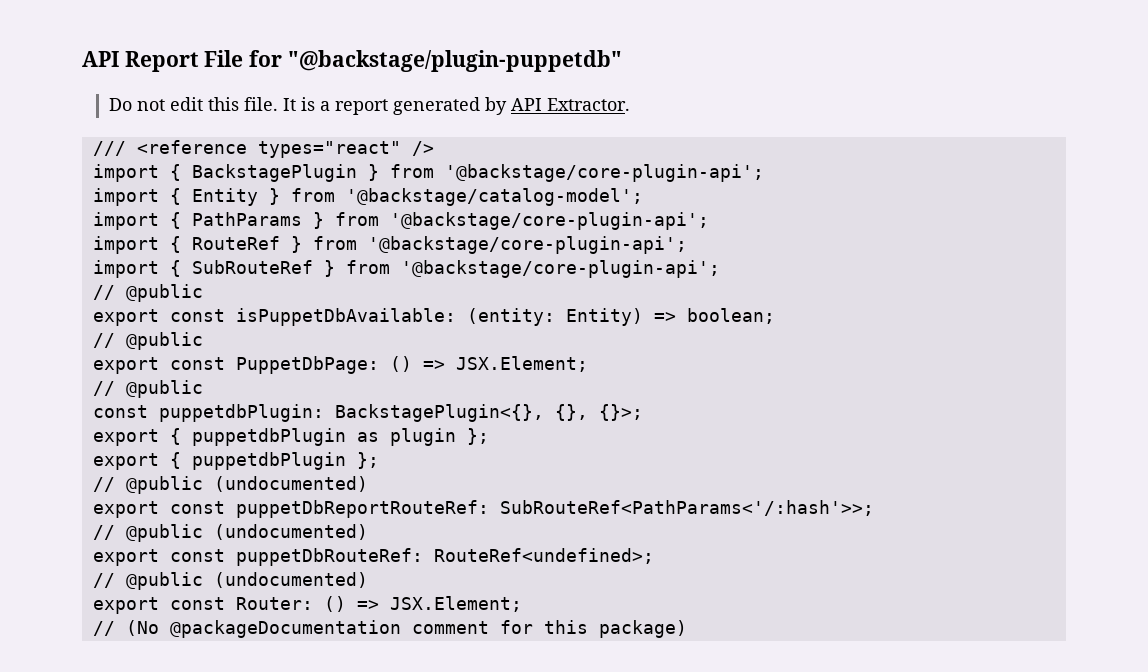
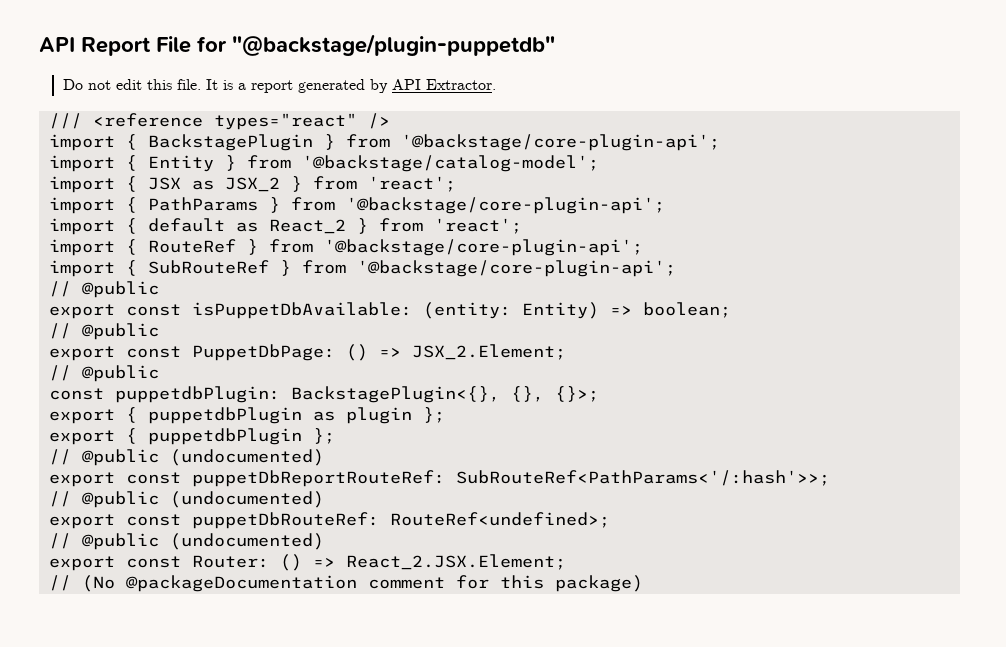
(643, 197) none -> [48,176,456,193] // import { JSX as JSX_2 } from 'react';
(709, 221) none -> [48,218,522,235] // import { default as React_2 } from 'react';
[455,356,588,372] JSX.Element; -> [411,344,566,360] JSX_2.Element;
[389,596,522,612] JSX.Element; -> [345,554,566,570] React_2.JSX.Element;

